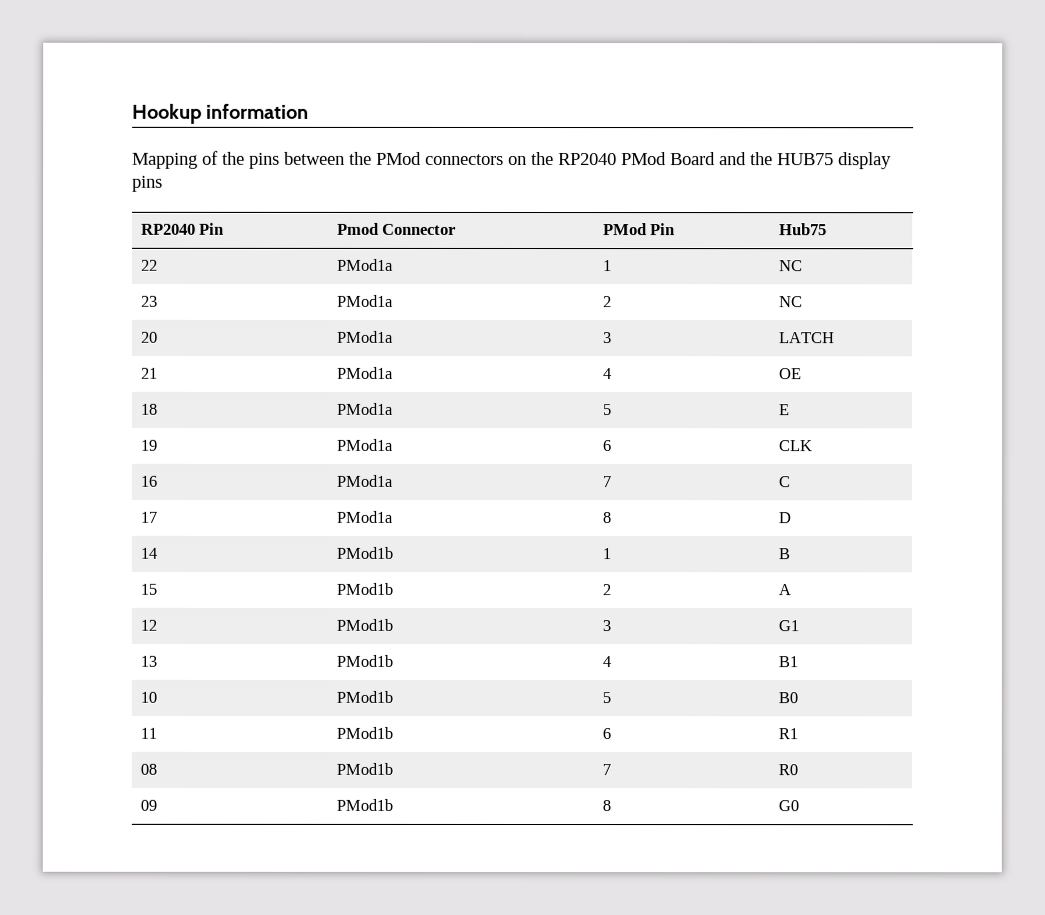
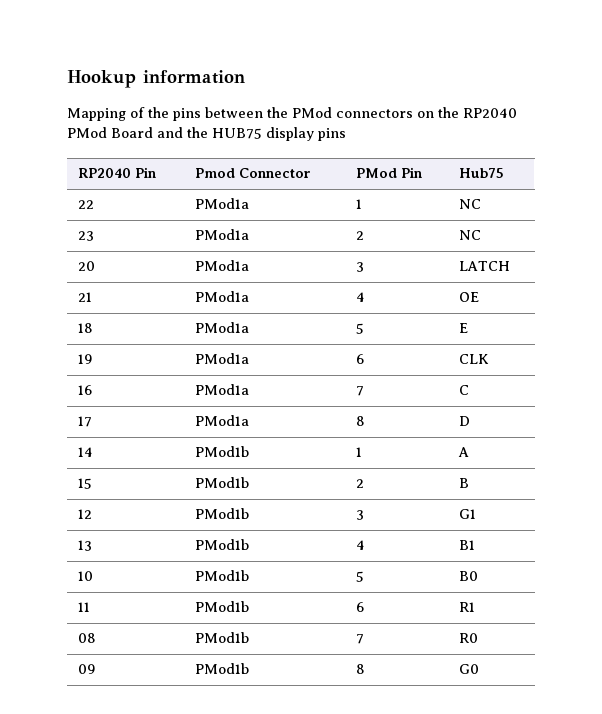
[777,548,790,560] B -> [458,447,470,457] A
[777,584,791,596] A -> [459,478,470,488] B

